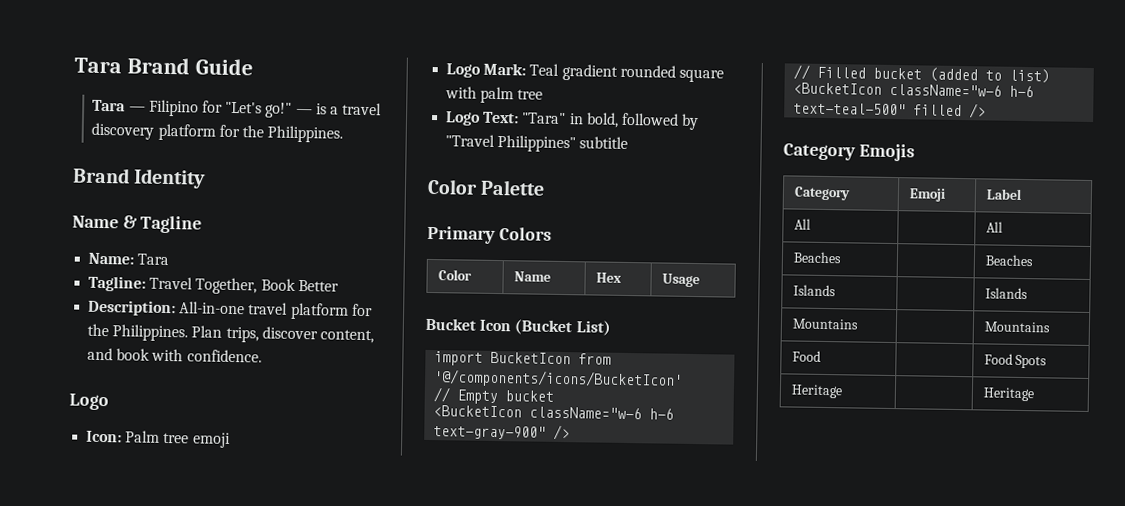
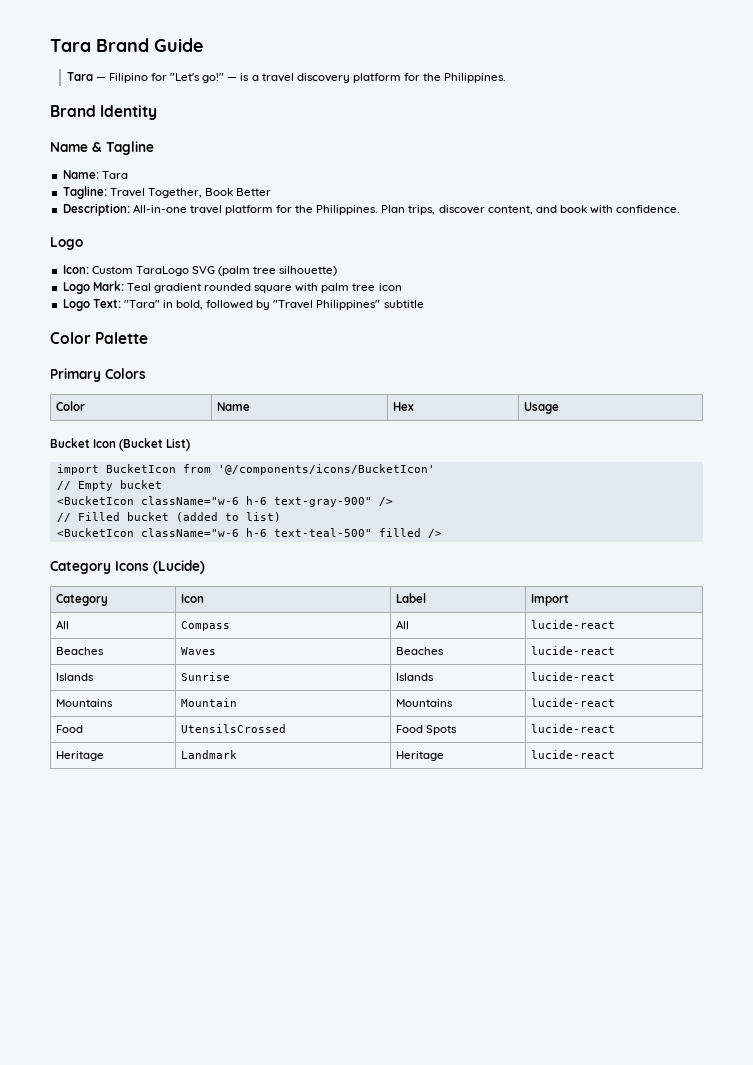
[125,430,231,448] Palm tree emoji -> [91,266,338,276] Custom TaraLogo SVG (palm tree silhouette)
(544, 94) none -> [378,283,402,291] icon
[858,143,915,162] Emojis -> [115,560,205,574] Icons (Lucide)
[908,188,947,202] Emoji -> [181,594,205,603] Icon
[793,218,811,230] [985,221,1003,233] [792,251,842,264] [984,254,1034,267] [792,284,836,297] [984,287,1028,300] [791,318,859,330] [983,321,1051,333] // All | | All // Beaches | | Beaches // Islands | | Islands // Mountains | | Mountains -> [531,594,570,606] [56,620,70,629] [181,621,231,631] [396,620,410,629] [531,620,616,629] [56,647,105,655] [181,647,217,655] [396,647,445,655] [531,646,616,655] [56,673,95,681] [181,672,231,681] [396,673,435,681] [531,672,616,681] [56,699,114,707] [181,698,238,707] [396,699,454,707] [531,698,616,707] | Import // All | Compass | All | lucide-react // Beaches | Waves | Beaches | lucide-react // Islands | Sunrise | Islands | lucide-react // Mountains | Mountain | Mountains | lucide-react
(821, 356) none -> [181,724,287,733] UtensilsCrossed
[790,384,843,399] [982,387,1035,402] // Heritage | | Heritage -> [531,724,616,733] [56,751,105,761] [181,750,238,759] [396,751,445,761] [531,750,616,759] | lucide-react // Heritage | Landmark | Heritage | lucide-react

